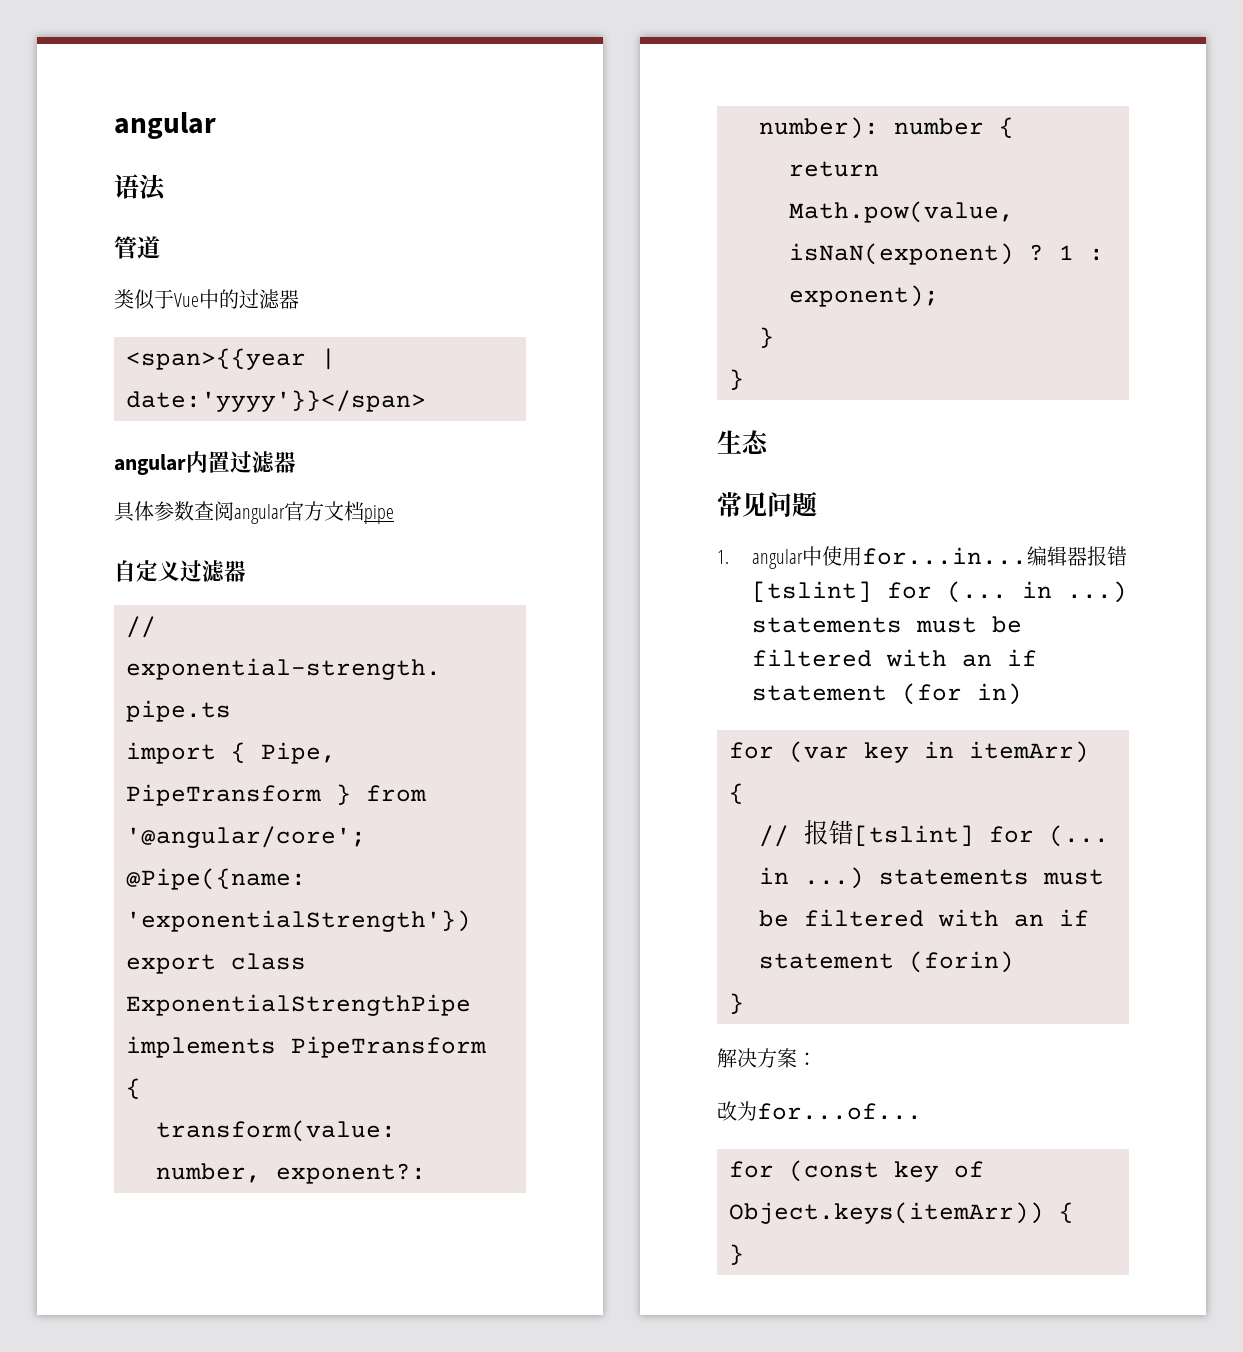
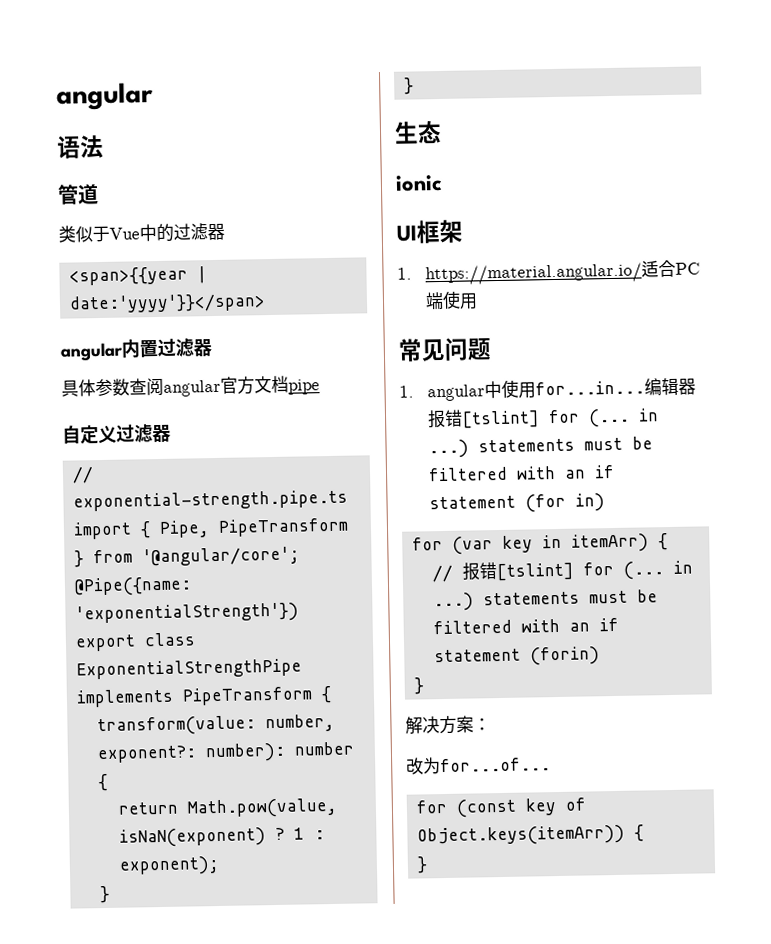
(769, 442) none -> [395,174,443,192] [396,219,463,244] [397,259,701,286] [425,290,479,310] // ionic // UI框架 // 1. https://material.angular.io/适合PC端使用

